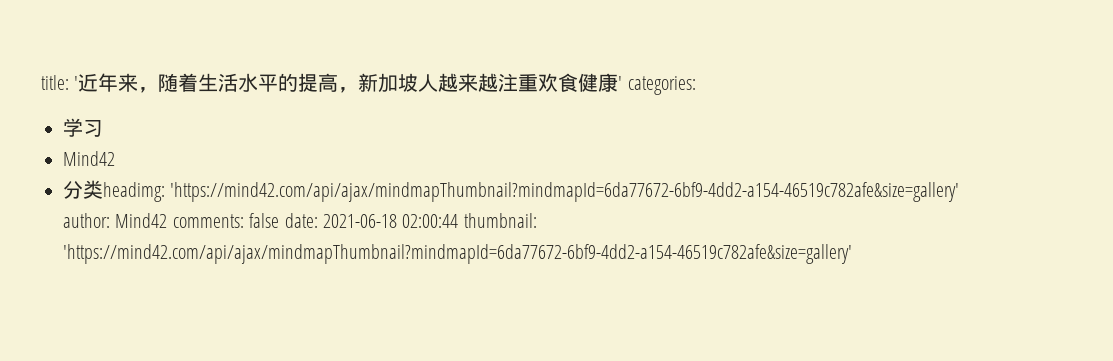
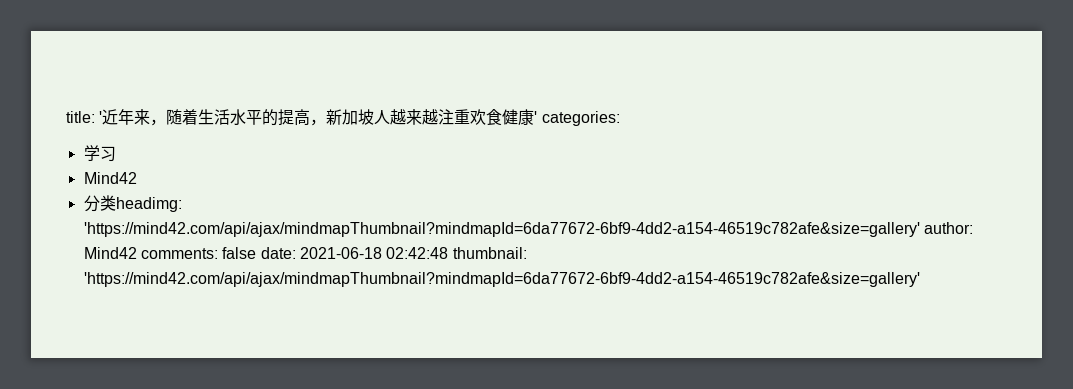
[402,214,459,228] 02:00:44 -> [386,247,449,259] 02:42:48

